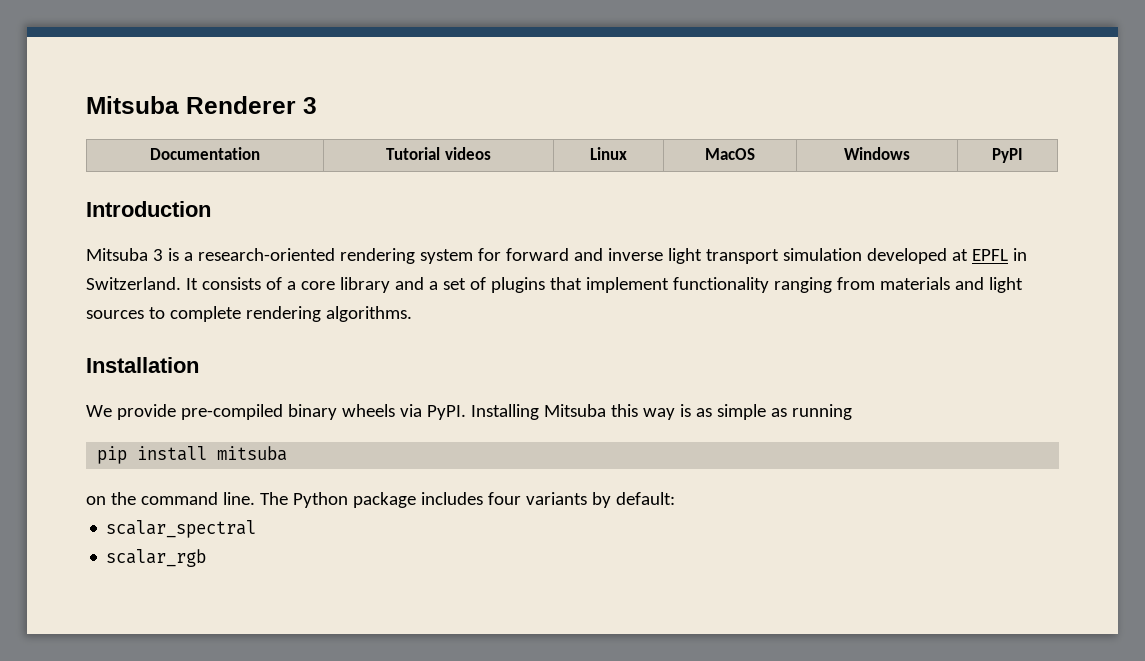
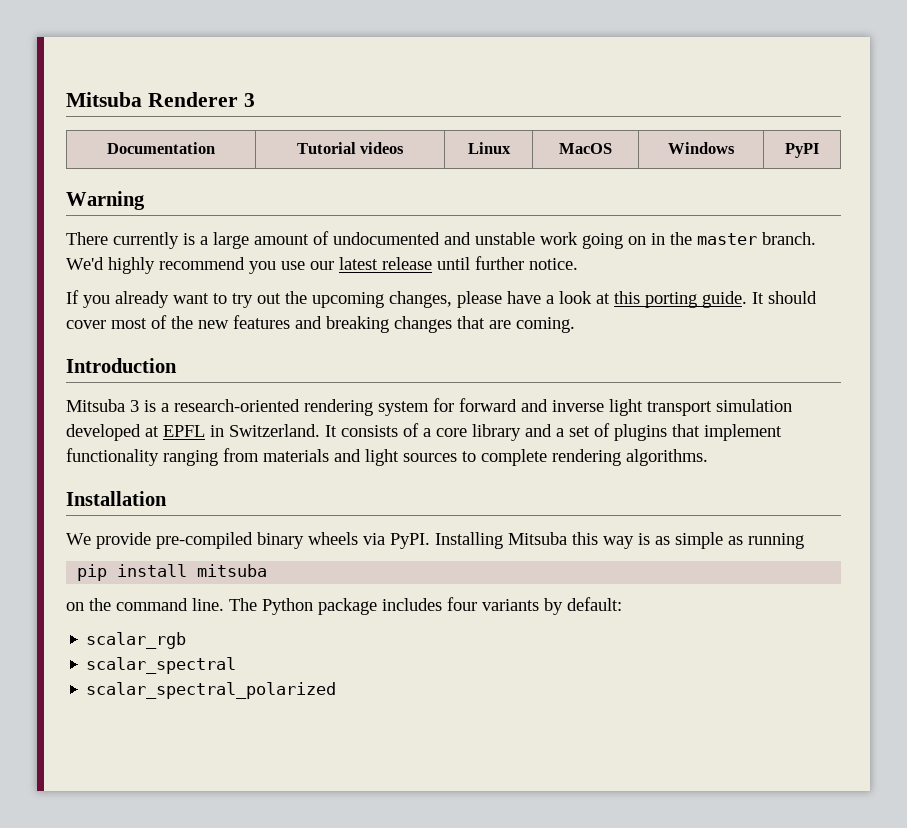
(1023, 155) none -> [66,191,145,210] [66,231,816,249] [66,256,578,274] [66,290,817,308] [66,315,575,333] // Warning // There currently is a large amount of undocumented and unstable work going on in the master branch. We'd highly recommend you use our latest release until further notice. // If you already want to try out the upcoming changes, please have a look at this porting guide. It should cover most of the new features and breaking changes that are coming.
(675, 498) none -> [86,632,187,649] // scalar_rgb
[106,549,207,567] scalar_rgb -> [86,682,337,699] scalar_spectral_polarized

